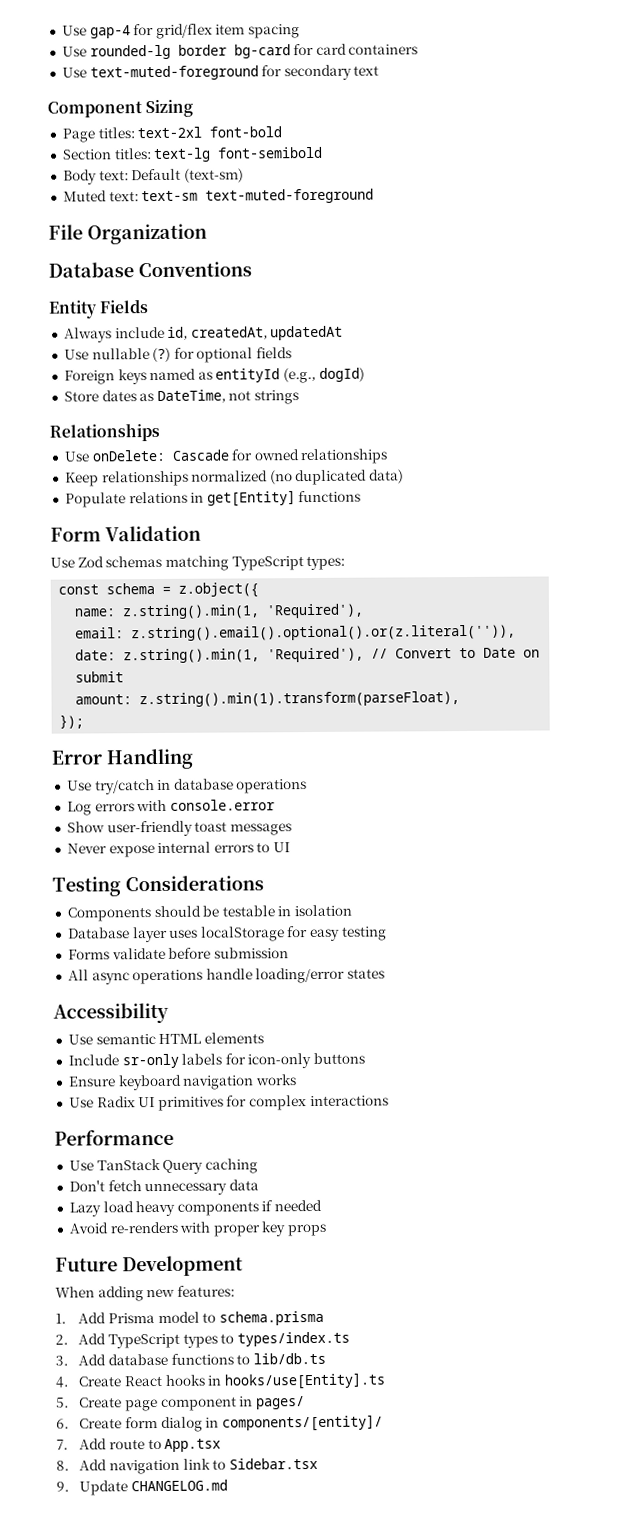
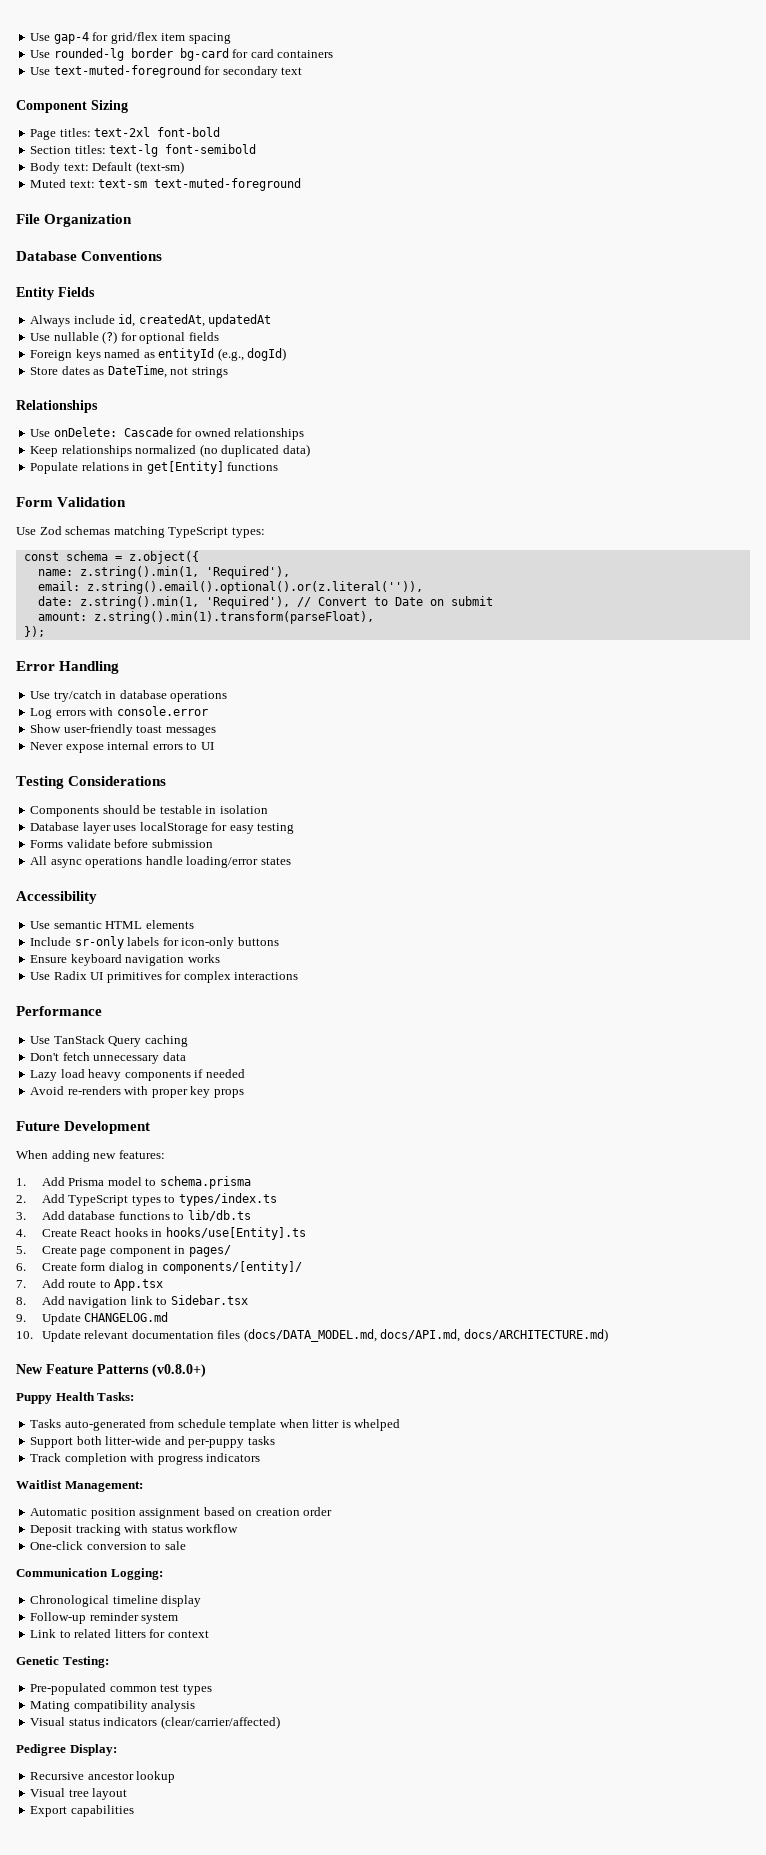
(228, 1485) none -> [16,1329,608,1342] [16,1364,206,1377] [16,1392,135,1404] [30,1419,401,1431] [30,1436,275,1448] [30,1453,261,1465] [16,1480,143,1492] [30,1507,333,1519] [30,1524,239,1536] [30,1541,186,1550] [16,1568,163,1580] [30,1595,202,1607] [30,1612,179,1624] [30,1629,209,1638] [16,1656,109,1668] [30,1683,212,1695] [30,1700,196,1712] [30,1716,280,1729] [16,1744,117,1756] [30,1771,176,1783] [30,1788,128,1800] [30,1805,134,1817] // 10. Update relevant documentation files (docs/DATA_MODEL.md, docs/API.md, docs/ARCHITECTURE.md) // New Feature Patterns (v0.8.0+) // Puppy Health Tasks: // Tasks auto-generated from schedule template when litter is whelped // Support both litter-wide and per-puppy tasks // Track completion with progress indicators // Waitlist Management: // Automatic position assignment based on creation order // Deposit tracking with status workflow // One-click conversion to sale // Communication Logging: // Chronological timeline display // Follow-up reminder system // Link to related litters for context // Genetic Testing: // Pre-populated common test types // Mating compatibility analysis // Visual status indicators (clear/carrier/affected) // Pedigree Display: // Recursive ancestor lookup // Visual tree layout // Export capabilities

